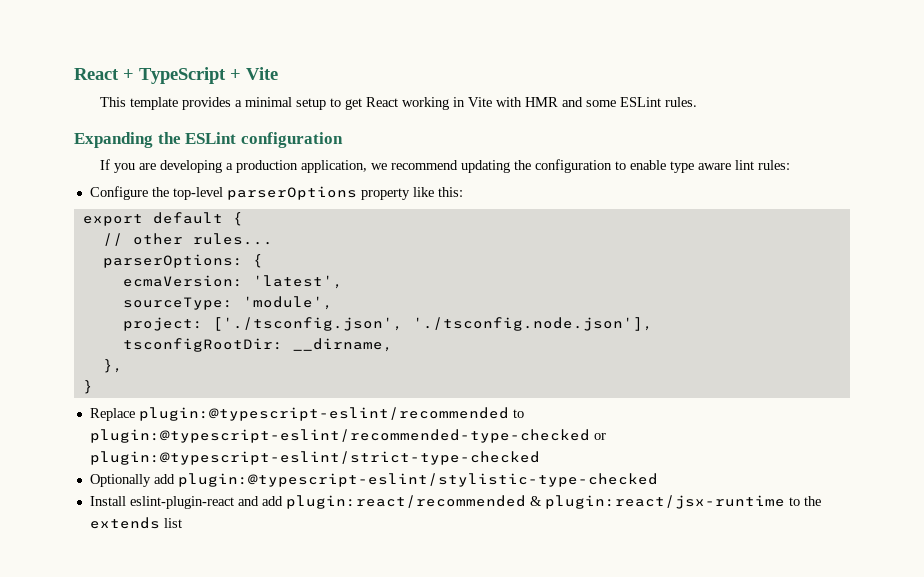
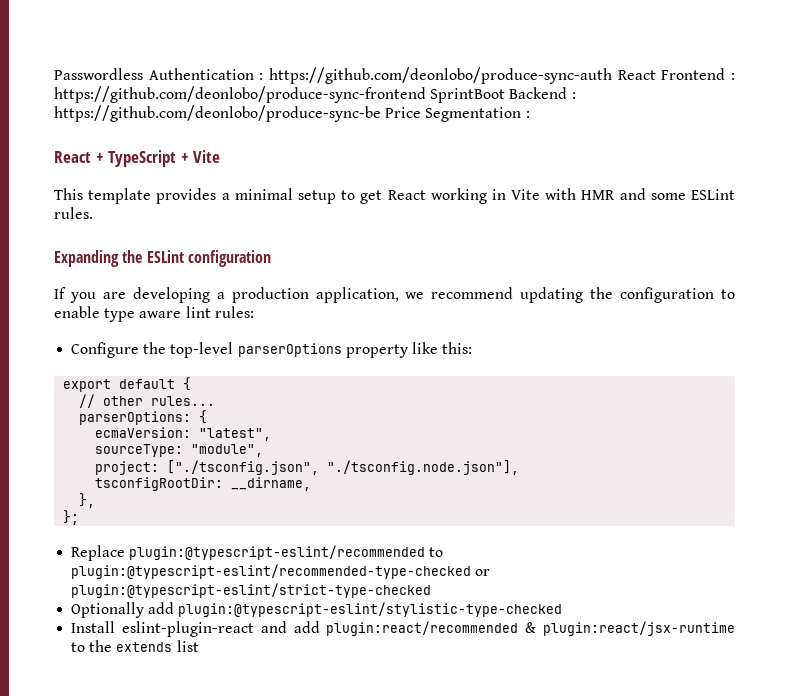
(74, 74) none -> [54,67,735,84] [54,86,576,103] [54,105,530,122] Passwordless Authentication : https://github.com/deonlobo/produce-sync-auth React Frontend : https://github.com/deonlobo/produce-sync-frontend SprintBoot Backend : https://github.com/deonlobo/produce-sync-be Price Segmentation : //
[252,275,343,289] 'latest', -> [199,428,272,441] "latest",
[242,296,333,310] 'module', -> [191,444,264,457] "module",
[212,317,653,331] ['./tsconfig.json', './tsconfig.node.json'], -> [167,460,520,475] ["./tsconfig.json", "./tsconfig.node.json"],
[82,380,93,394] } -> [63,510,80,525] };

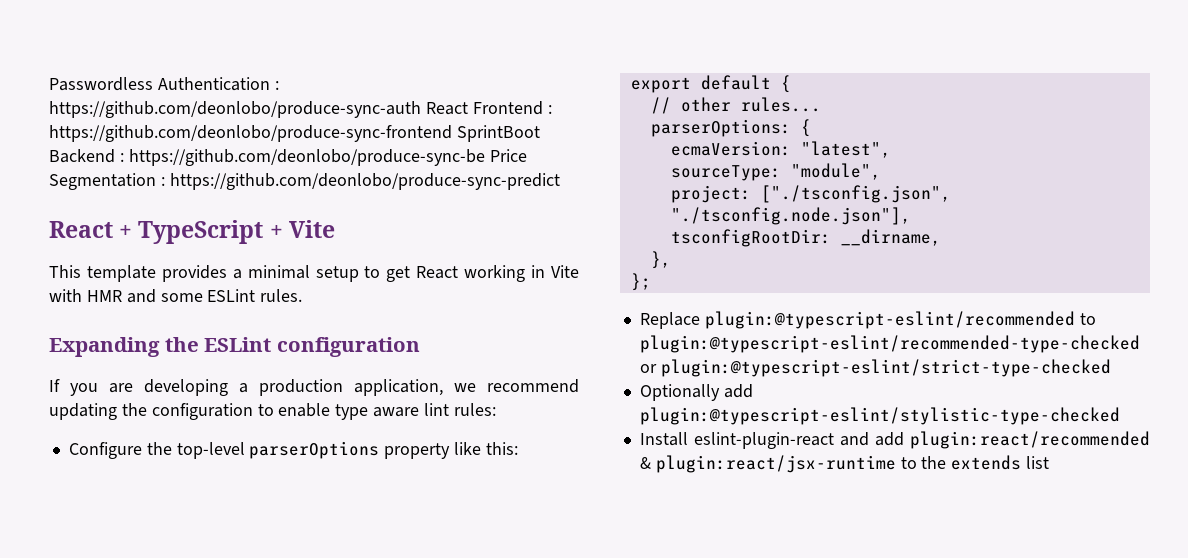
(530, 114) none -> [169,173,560,190] https://github.com/deonlobo/produce-sync-predict

